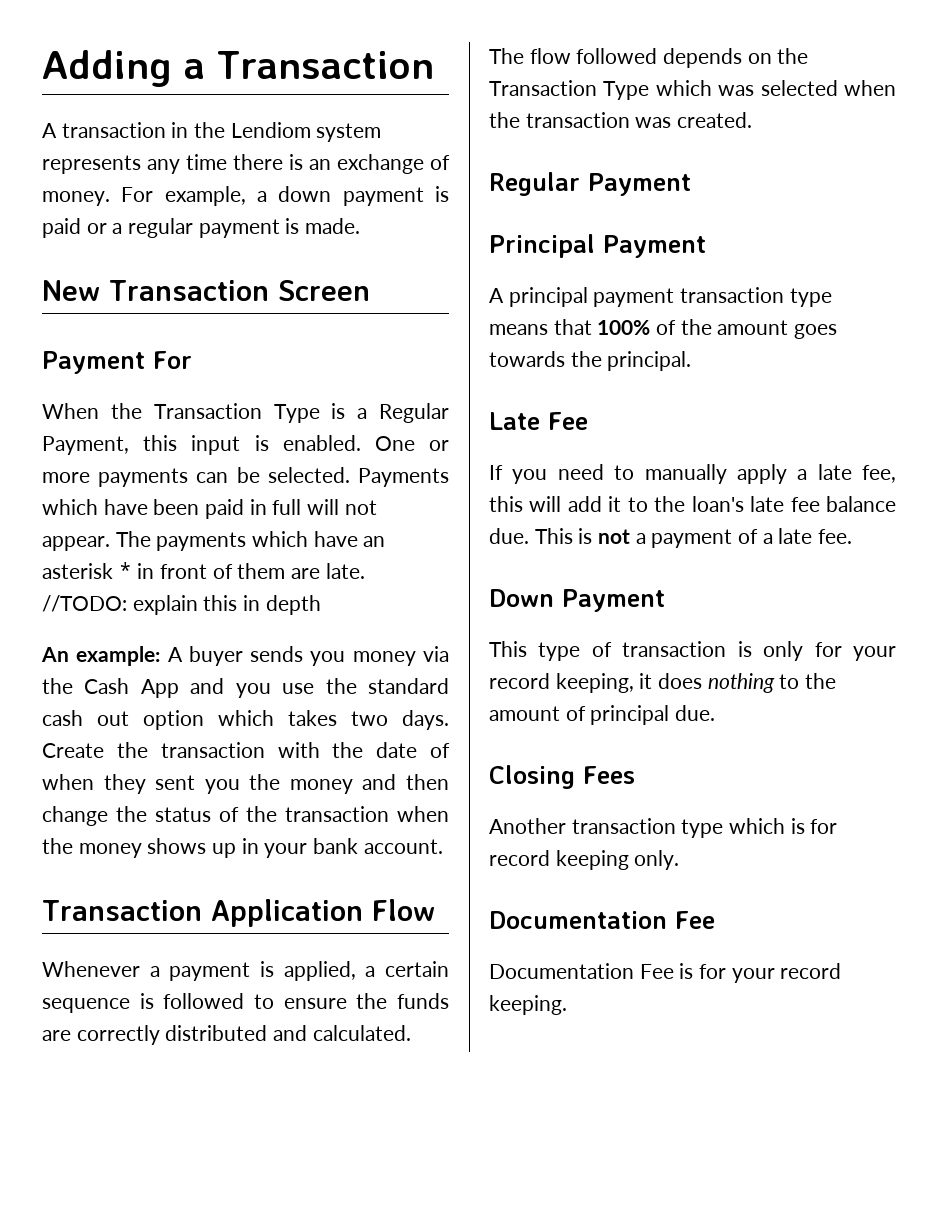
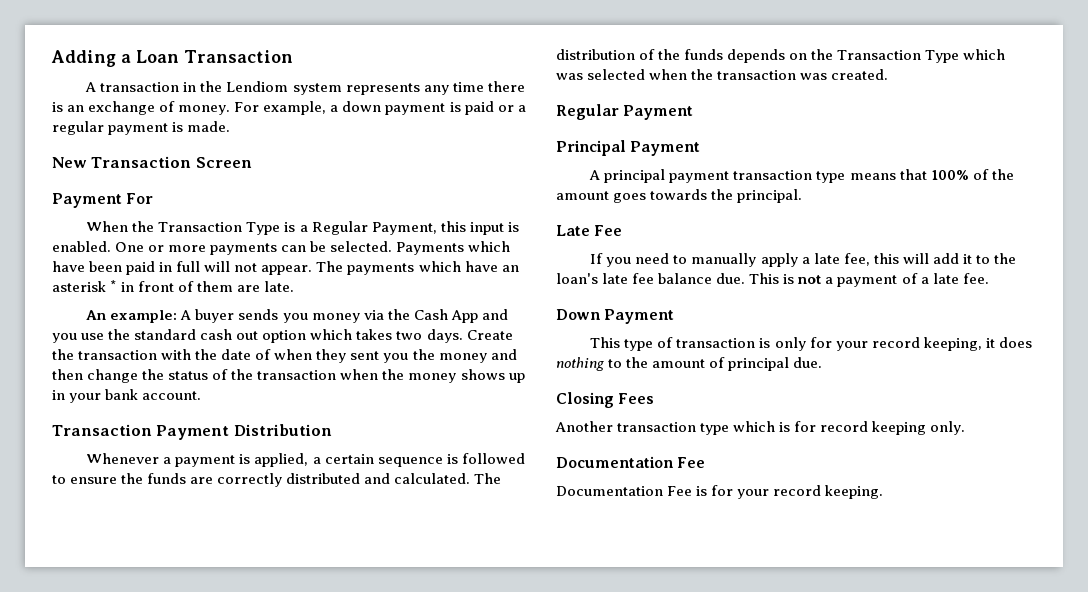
(205, 69) none -> [136,50,179,63] Loan
[42,595,321,615] //TODO: explain this in depth -> (295, 286) none
[210,899,435,927] Application Flow -> [156,424,332,440] Payment Distribution
[529,48,658,64] flow followed -> [556,49,724,60] distribution of the funds

